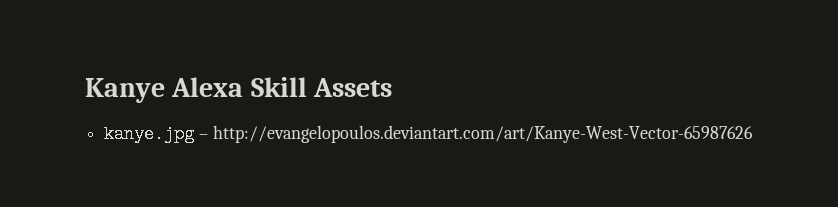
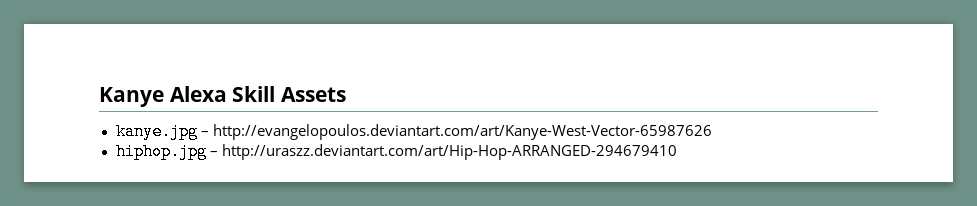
(753, 134) none -> [115,143,677,160] // hiphop.jpg – http://uraszz.deviantart.com/art/Hip-Hop-ARRANGED-294679410

